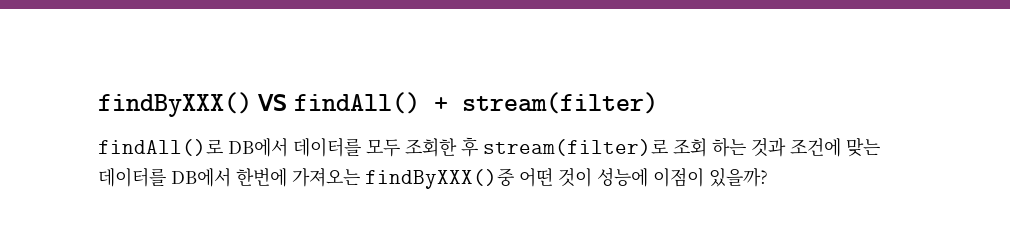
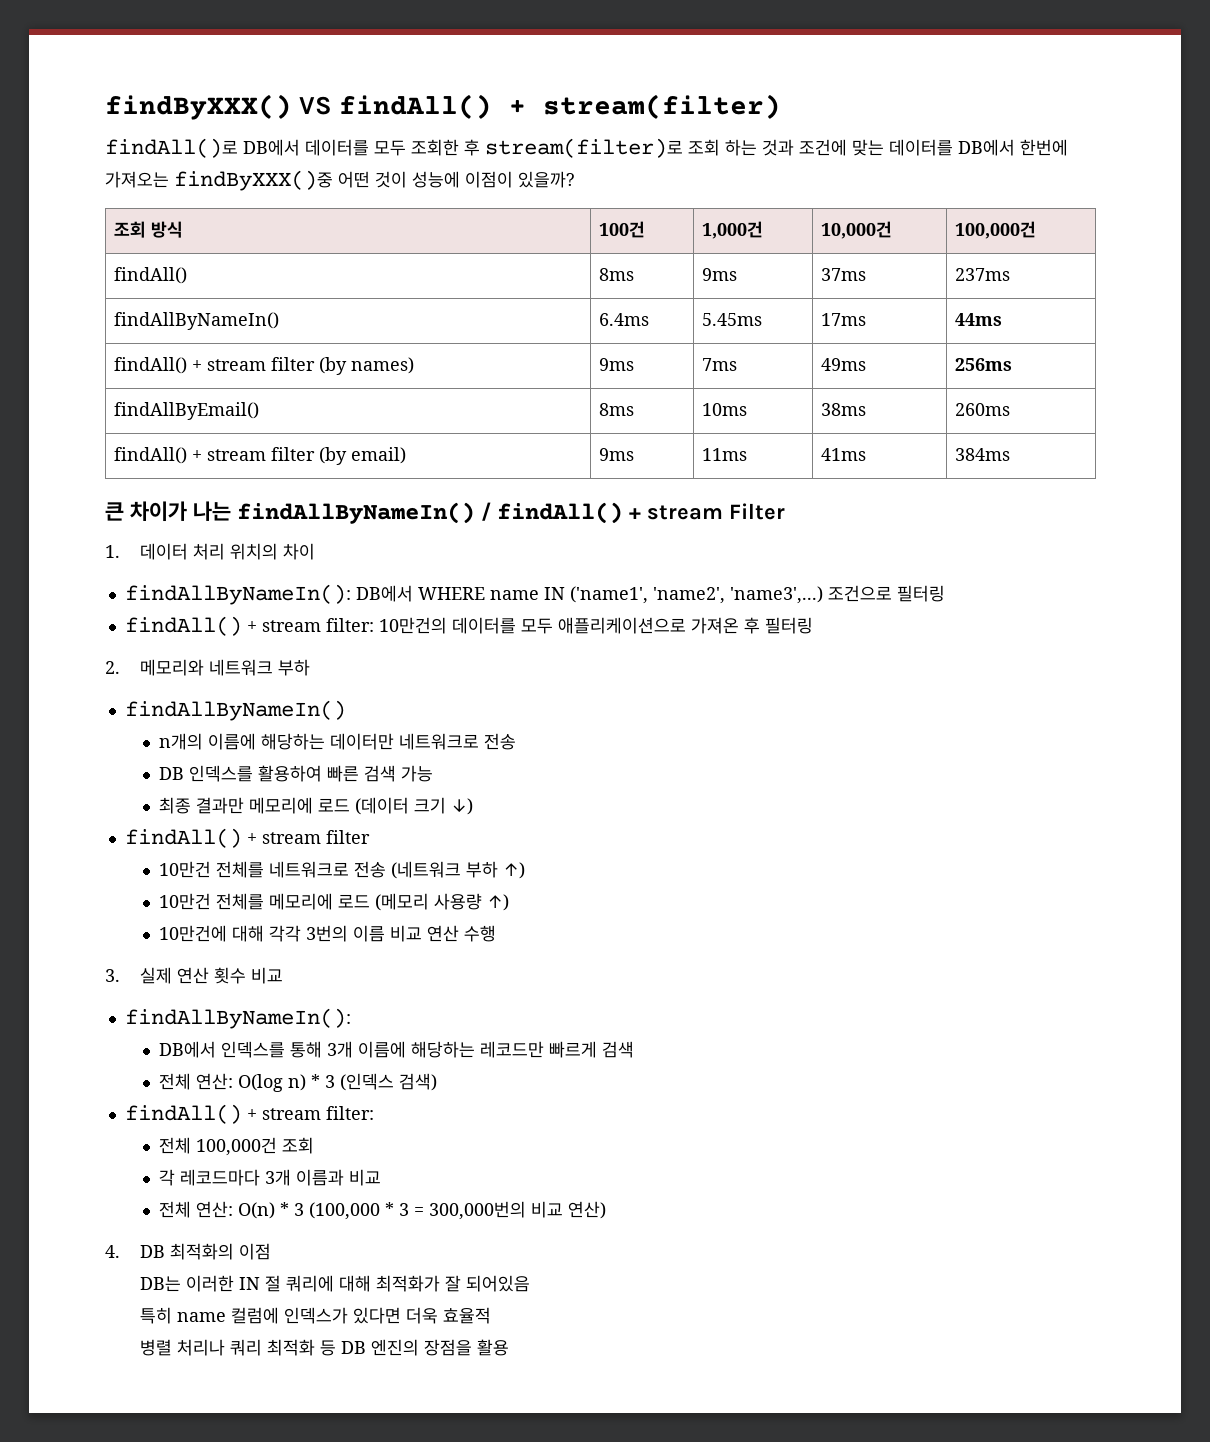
(768, 177) none -> [113,221,183,238] [598,221,645,238] [701,221,763,239] [820,221,892,239] [954,221,1036,239] [113,267,187,284] [598,268,634,281] [701,268,737,281] [820,268,866,281] [954,268,1010,281] [113,312,279,330] [598,313,649,326] [701,313,762,326] [820,313,866,326] [954,313,1002,326] [113,357,414,375] [598,358,634,371] [701,358,737,371] [820,358,866,371] [954,358,1012,371] [113,402,259,420] [598,403,634,416] [701,403,747,416] [820,403,866,416] [954,403,1010,416] [113,447,406,465] [598,448,634,461] [701,448,747,461] [820,448,866,461] [954,448,1010,461] [105,501,785,524] [105,543,315,560] [124,584,945,605] [124,616,813,636] [105,659,310,676] [124,700,346,721] [159,733,517,750] [159,765,434,782] [159,797,474,815] [124,828,370,848] [159,861,526,879] [159,893,510,911] [159,925,497,942] [105,967,283,984] [124,1008,351,1029] [159,1041,635,1058] [159,1073,438,1092] [124,1104,374,1124] [159,1137,315,1156] [159,1169,382,1186] [159,1201,607,1220] [105,1243,271,1260] [139,1275,530,1292] [139,1307,491,1324] [139,1339,509,1356] // 조회 방식 | 100건 | 1,000건 | 10,000건 | 100,000건 // findAll() | 8ms | 9ms | 37ms | 237ms // findAllByNameIn() | 6.4ms | 5.45ms | 17ms | 44ms // findAll() + stream filter (by names) | 9ms | 7ms | 49ms | 256ms // findAllByEmail() | 8ms | 10ms | 38ms | 260ms // findAll() + stream filter (by email) | 9ms | 11ms | 41ms | 384ms // 큰 차이가 나는 findAllByNameIn() / findAll() + stream Filter // 1. 데이터 처리 위치의 차이 // findAllByNameIn(): DB에서 WHERE name IN ('name1', 'name2', 'name3',...) 조건으로 필터링 // findAll() + stream filter: 10만건의 데이터를 모두 애플리케이션으로 가져온 후 필터링 // 2. 메모리와 네트워크 부하 // findAllByNameIn() // n개의 이름에 해당하는 데이터만 네트워크로 전송 // DB 인덱스를 활용하여 빠른 검색 가능 // 최종 결과만 메모리에 로드 (데이터 크기 ↓) // findAll() + stream filter // 10만건 전체를 네트워크로 전송 (네트워크 부하 ↑) // 10만건 전체를 메모리에 로드 (메모리 사용량 ↑) // 10만건에 대해 각각 3번의 이름 비교 연산 수행 // 3. 실제 연산 횟수 비교 // findAllByNameIn(): // DB에서 인덱스를 통해 3개 이름에 해당하는 레코드만 빠르게 검색 // 전체 연산: O(log n) * 3 (인덱스 검색) // findAll() + stream filter: // 전체 100,000건 조회 // 각 레코드마다 3개 이름과 비교 // 전체 연산: O(n) * 3 (100,000 * 3 = 300,000번의 비교 연산) // 4. DB 최적화의 이점 // DB는 이러한 IN 절 쿼리에 대해 최적화가 잘 되어있음 // 특히 name 컬럼에 인덱스가 있다면 더욱 효율적 // 병렬 처리나 쿼리 최적화 등 DB 엔진의 장점을 활용

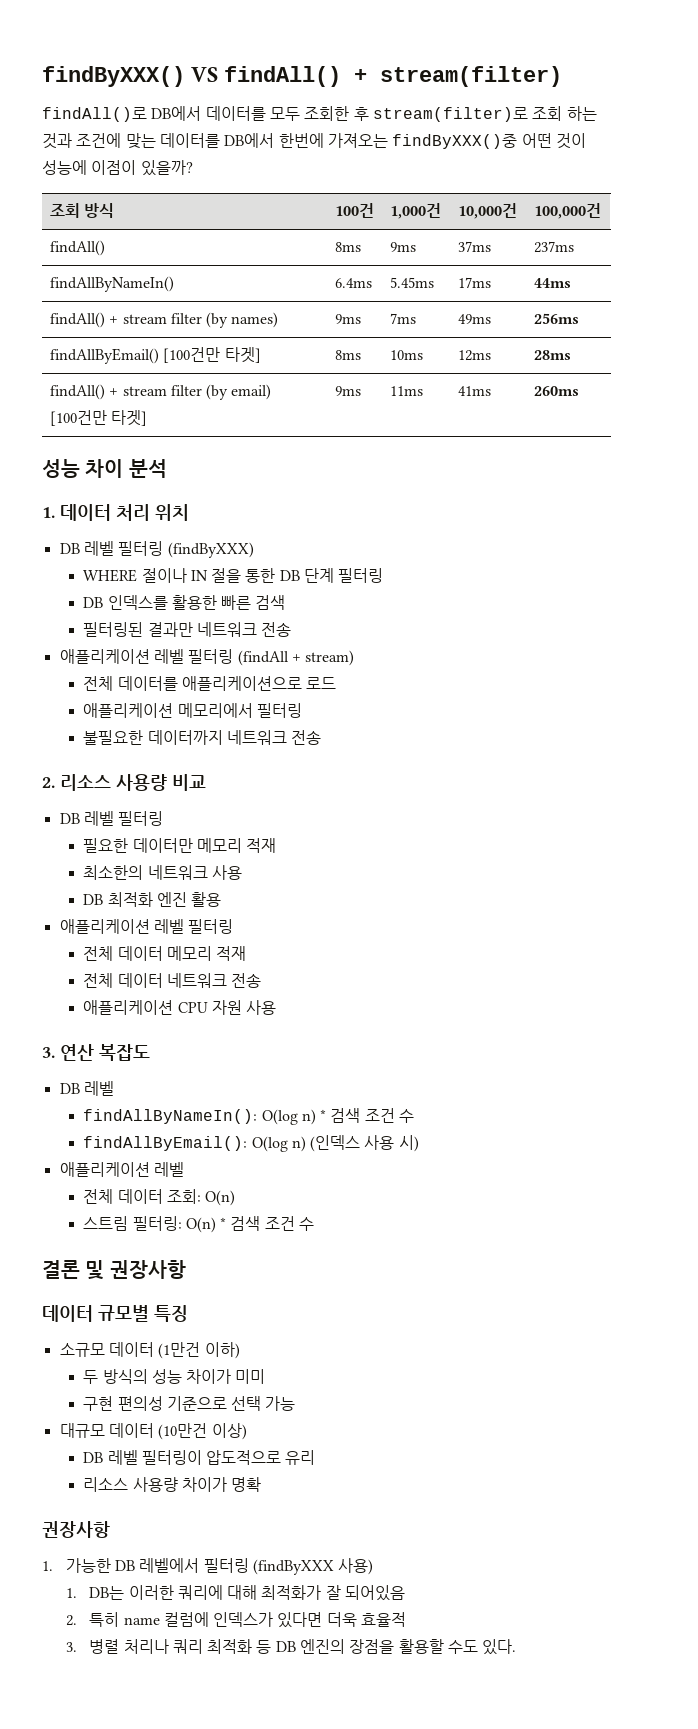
(259, 411) none -> [163,347,261,363] [100건만 타겟]
[820,403,866,416] [954,403,1010,416] 38ms | 260ms -> [457,350,491,361] [533,350,571,360] 12ms | 28ms
(406, 455) none -> [49,410,148,426] [100건만 타겟]
[954,448,1010,461] [105,501,785,524] [105,543,315,560] [124,584,945,605] [124,616,813,636] [105,659,310,676] [124,700,346,721] [159,733,517,750] 384ms // 큰 차이가 나는 findAllByNameIn() / findAll() + stream Filter // 1. 데이터 처리 위치의 차이 // findAllByNameIn(): DB에서 WHERE name IN ('name1', 'name2', 'name3',...) 조건으로 필터링 // findAll() + stream filter: 10만건의 데이터를 모두 애플리케이션으로 가져온 후 필터링 // 2. 메모리와 네트워크 부하 // findAllByNameIn() // n개의 이름에 해당하는 데이터만 네트워크로 전송 -> [533,386,579,396] [42,459,167,478] [42,504,189,521] [59,541,254,558] [83,568,384,583] 260ms // 성능 차이 분석 // 1. 데이터 처리 위치 // DB 레벨 필터링 (findByXXX) // WHERE 절이나 IN 절을 통한 DB 단계 필터링
[258,765,323,782] 활용하여 -> [171,595,217,610] 활용한
[401,765,434,782] [159,797,474,815] [124,828,370,848] [159,861,526,879] [159,893,510,911] [159,925,497,942] [105,967,283,984] [124,1008,351,1029] [159,1041,635,1058] [159,1073,438,1092] [124,1104,374,1124] [159,1137,315,1156] [159,1169,382,1186] [159,1201,607,1220] [105,1243,271,1260] [139,1275,281,1292] 가능 // 최종 결과만 메모리에 로드 (데이터 크기 ↓) // findAll() + stream filter // 10만건 전체를 네트워크로 전송 (네트워크 부하 ↑) // 10만건 전체를 메모리에 로드 (메모리 사용량 ↑) // 10만건에 대해 각각 3번의 이름 비교 연산 수행 // 3. 실제 연산 횟수 비교 // findAllByNameIn(): // DB에서 인덱스를 통해 3개 이름에 해당하는 레코드만 빠르게 검색 // 전체 연산: O(log n) * 3 (인덱스 검색) // findAll() + stream filter: // 전체 100,000건 조회 // 각 레코드마다 3개 이름과 비교 // 전체 연산: O(n) * 3 (100,000 * 3 = 300,000번의 비교 연산) // 4. DB 최적화의 이점 // DB는 이러한 IN 절 -> [83,622,292,637] [59,649,355,666] [83,676,337,691] [83,703,302,718] [83,730,322,745] [42,774,206,791] [59,811,164,826] [83,838,277,853] [83,865,242,880] [83,892,222,907] [59,919,234,934] [83,946,247,961] [83,973,262,988] [83,1000,277,1015] [42,1044,150,1061] [59,1081,114,1096] [83,1108,415,1125] [83,1135,419,1152] [59,1162,184,1177] [83,1189,236,1206] [83,1216,315,1233] [42,1260,186,1280] [42,1305,188,1322] [59,1342,240,1359] [83,1369,266,1384] [83,1396,296,1411] [59,1423,247,1440] [83,1450,316,1465] [83,1477,262,1492] [42,1521,110,1538] [42,1558,374,1575] [65,1585,174,1600] // 필터링된 결과만 네트워크 전송 // 애플리케이션 레벨 필터링 (findAll + stream) // 전체 데이터를 애플리케이션으로 로드 // 애플리케이션 메모리에서 필터링 // 불필요한 데이터까지 네트워크 전송 // 2. 리소스 사용량 비교 // DB 레벨 필터링 // 필요한 데이터만 메모리 적재 // 최소한의 네트워크 사용 // DB 최적화 엔진 활용 // 애플리케이션 레벨 필터링 // 전체 데이터 메모리 적재 // 전체 데이터 네트워크 전송 // 애플리케이션 CPU 자원 사용 // 3. 연산 복잡도 // DB 레벨 // findAllByNameIn(): O(log n) * 검색 조건 수 // findAllByEmail(): O(log n) (인덱스 사용 시) // 애플리케이션 레벨 // 전체 데이터 조회: O(n) // 스트림 필터링: O(n) * 검색 조건 수 // 결론 및 권장사항 // 데이터 규모별 특징 // 소규모 데이터 (1만건 이하) // 두 방식의 성능 차이가 미미 // 구현 편의성 기준으로 선택 가능 // 대규모 데이터 (10만건 이상) // DB 레벨 필터링이 압도적으로 유리 // 리소스 사용량 차이가 명확 // 권장사항 // 1. 가능한 DB 레벨에서 필터링 (findByXXX 사용) // 1. DB는 이러한
(530, 1283) none -> [65,1615,77,1626] 2.
(491, 1315) none -> [65,1642,77,1652] 3.
[476,1339,509,1356] 활용 -> [398,1639,517,1655] 활용할 수도 있다.

